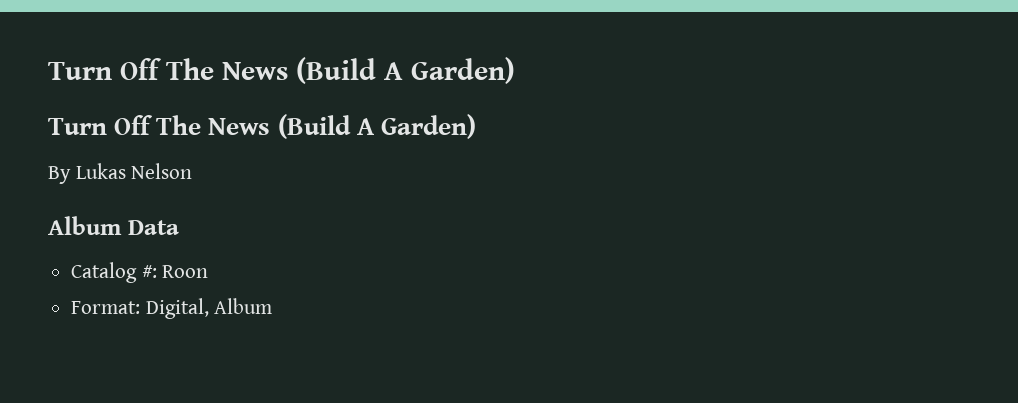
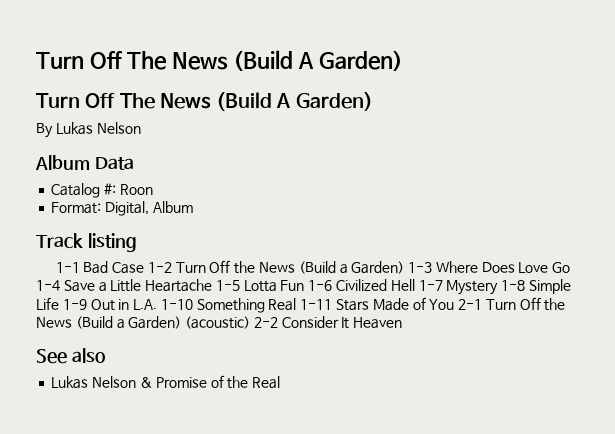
(273, 306) none -> [36,233,137,252] [55,260,571,274] [36,279,571,295] [36,297,566,313] [36,316,403,329] [36,348,105,364] [51,375,281,389] // Track listing // 1-1 Bad Case 1-2 Turn Off the News (Build a Garden) 1-3 Where Does Love Go 1-4 Save a Little Heartache 1-5 Lotta Fun 1-6 Civilized Hell 1-7 Mystery 1-8 Simple Life 1-9 Out in L.A. 1-10 Something Real 1-11 Stars Made of You 2-1 Turn Off the News (Build a Garden) (acoustic) 2-2 Consider It Heaven // See also // Lukas Nelson & Promise of the Real

